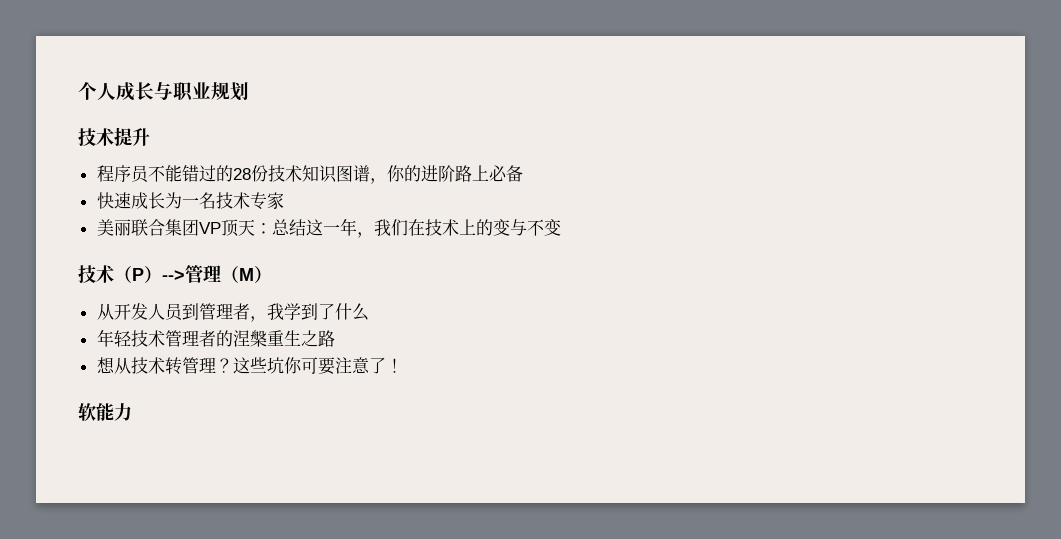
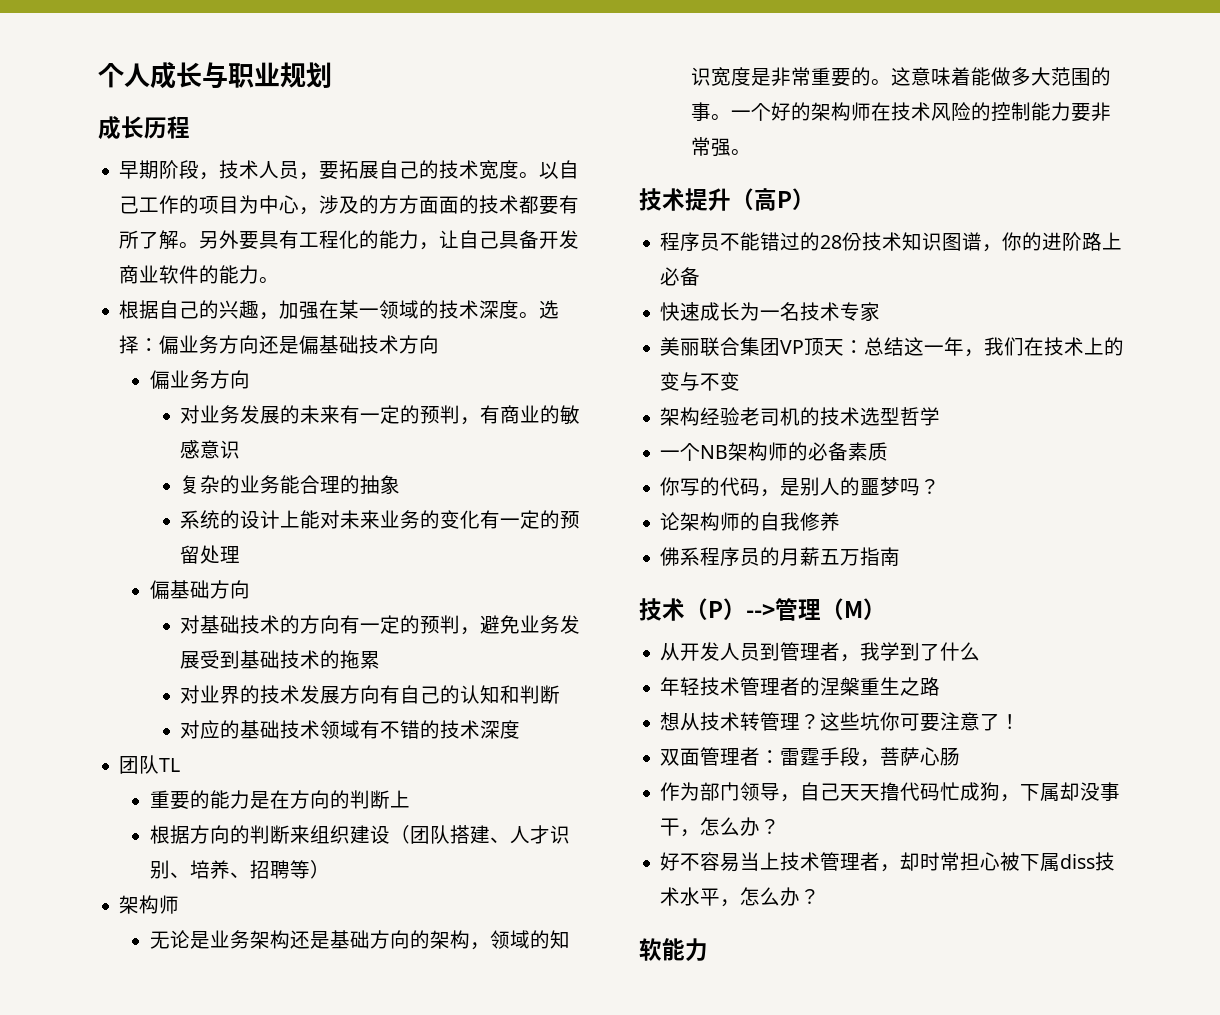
(249, 91) none -> [98,116,190,140] [119,160,580,180] [119,195,580,215] [119,230,580,250] [119,265,280,284] [119,300,560,320] [119,335,440,355] [149,370,250,390] [180,405,581,425] [180,440,241,459] [180,475,401,494] [180,510,581,529] [180,545,241,564] [149,580,250,600] [180,615,581,635] [180,650,381,669] [180,685,561,704] [180,720,521,739] [119,755,181,774] [149,790,410,810] [149,825,570,844] [149,860,330,879] [119,895,180,914] [149,930,570,950] [690,67,1111,87] [690,102,1111,122] [690,137,751,157] // 成长历程 // 早期阶段，技术人员，要拓展自己的技术宽度。以自己工作的项目为中心，涉及的方方面面的技术都要有所了解。另外要具有工程化的能力，让自己具备开发商业软件的能力。 // 根据自己的兴趣，加强在某一领域的技术深度。选择：偏业务方向还是偏基础技术方向 // 偏业务方向 // 对业务发展的未来有一定的预判，有商业的敏感意识 // 复杂的业务能合理的抽象 // 系统的设计上能对未来业务的变化有一定的预留处理 // 偏基础方向 // 对基础技术的方向有一定的预判，避免业务发展受到基础技术的拖累 // 对业界的技术发展方向有自己的认知和判断 // 对应的基础技术领域有不错的技术深度 // 团队TL // 重要的能力是在方向的判断上 // 根据方向的判断来组织建设（团队搭建、人才识别、培养、招聘等） // 架构师 // 无论是业务架构还是基础方向的架构，领域的知识宽度是非常重要的。这意味着能做多大范围的事。一个好的架构师在技术风险的控制能力要非常强。
(150, 137) none -> [731,188,815,211] （高P）
(561, 227) none -> [660,407,941,426] [660,442,889,461] [660,477,941,497] [660,512,841,531] [660,547,901,567] // 架构经验老司机的技术选型哲学 // 一个NB架构师的必备素质 // 你写的代码，是别人的噩梦吗？ // 论架构师的自我修养 // 佛系程序员的月薪五万指南
(403, 365) none -> [660,747,961,767] [660,782,1121,802] [660,817,781,837] [660,852,1116,872] [660,887,821,907] // 双面管理者：雷霆手段，菩萨心肠 // 作为部门领导，自己天天撸代码忙成狗，下属却没事干，怎么办？ // 好不容易当上技术管理者，却时常担心被下属diss技术水平，怎么办？

